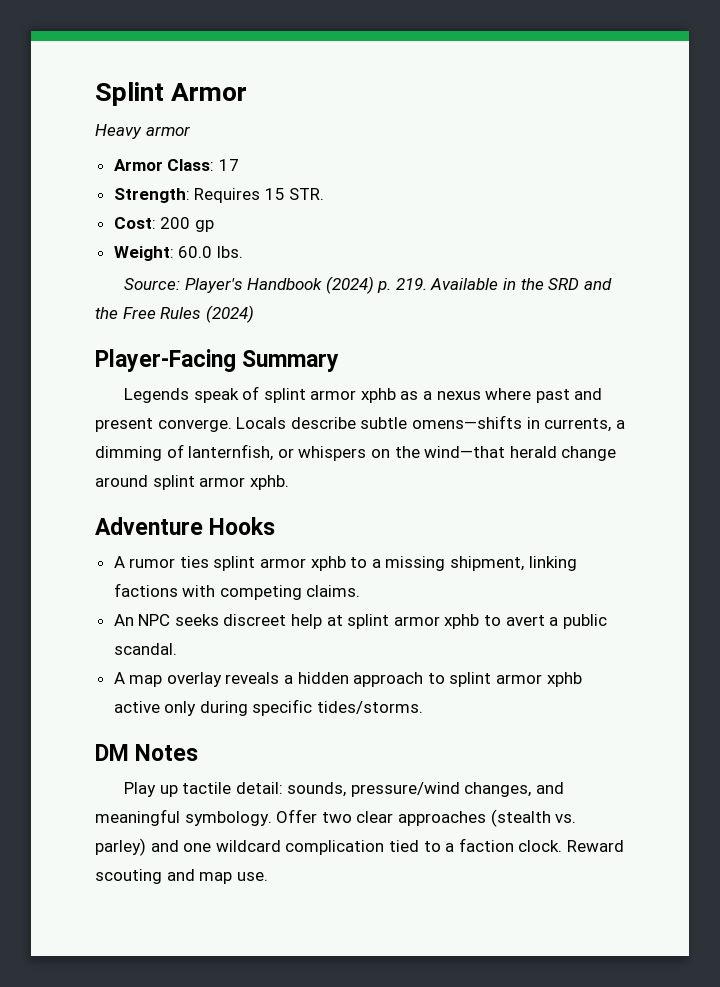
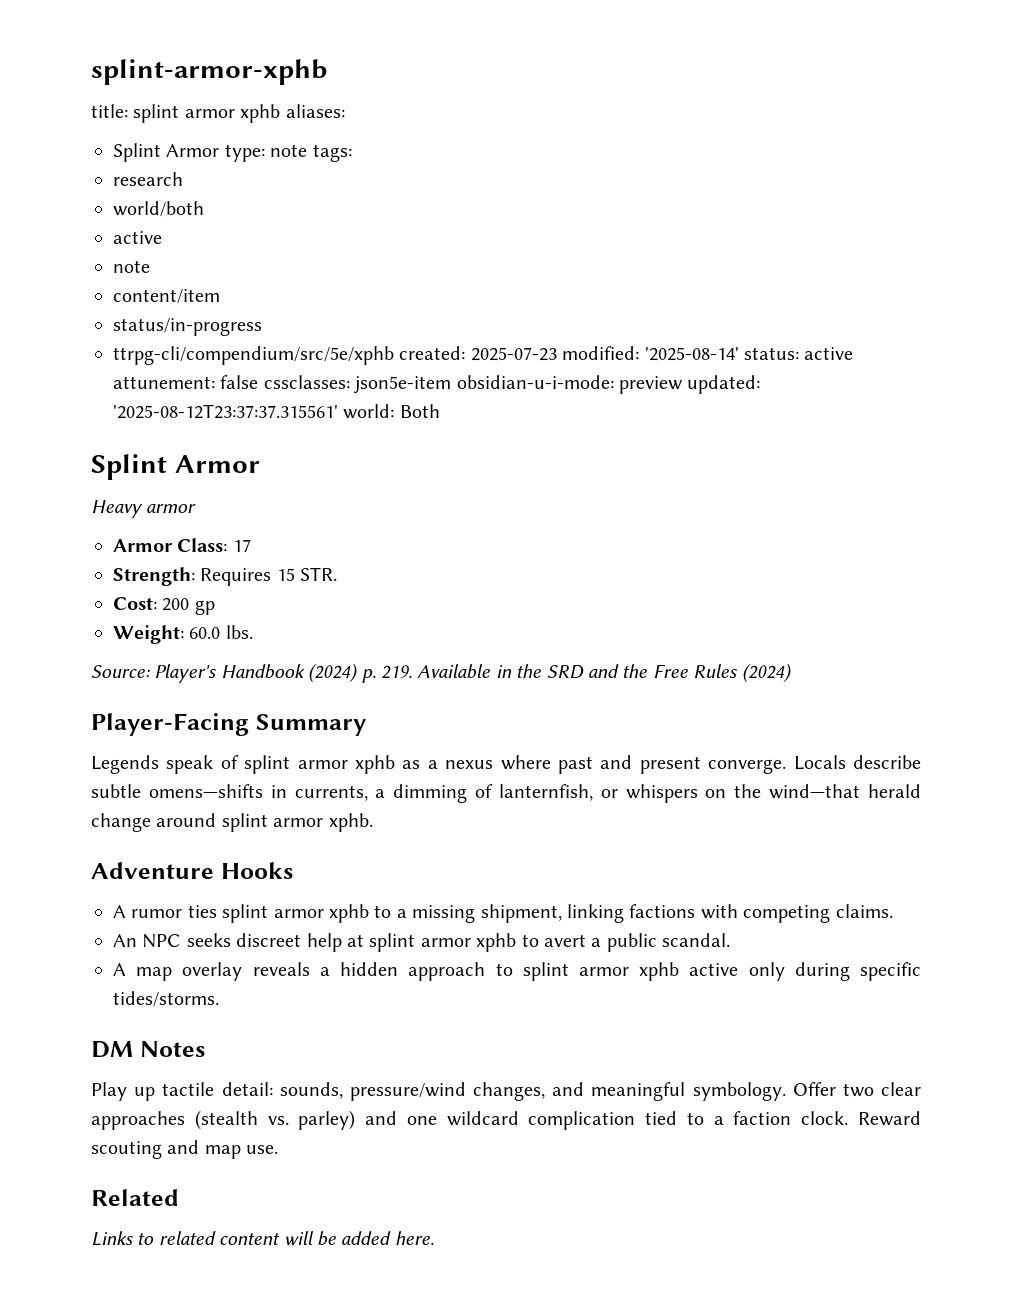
(95, 94) none -> [91,59,327,85] [91,104,345,123] [113,143,352,162] [113,172,183,186] [113,201,204,217] [113,231,162,244] [113,260,150,273] [113,289,220,304] [113,318,262,336] [113,346,854,365] [113,375,761,394] [113,404,440,419] splint-armor-xphb // title: splint armor xphb aliases: // Splint Armor type: note tags: // research // world/both // active // note // content/item // status/in-progress // ttrpg-cli/compendium/src/5e/xphb created: 2025-07-23 modified: '2025-08-14' status: active attunement: false cssclasses: json5e-item obsidian-u-i-mode: preview updated: '2025-08-12T23:37:37.315561' world: Both //
(268, 876) none -> [91,1189,179,1206] [91,1231,434,1246] // Related // Links to related content will be added here.

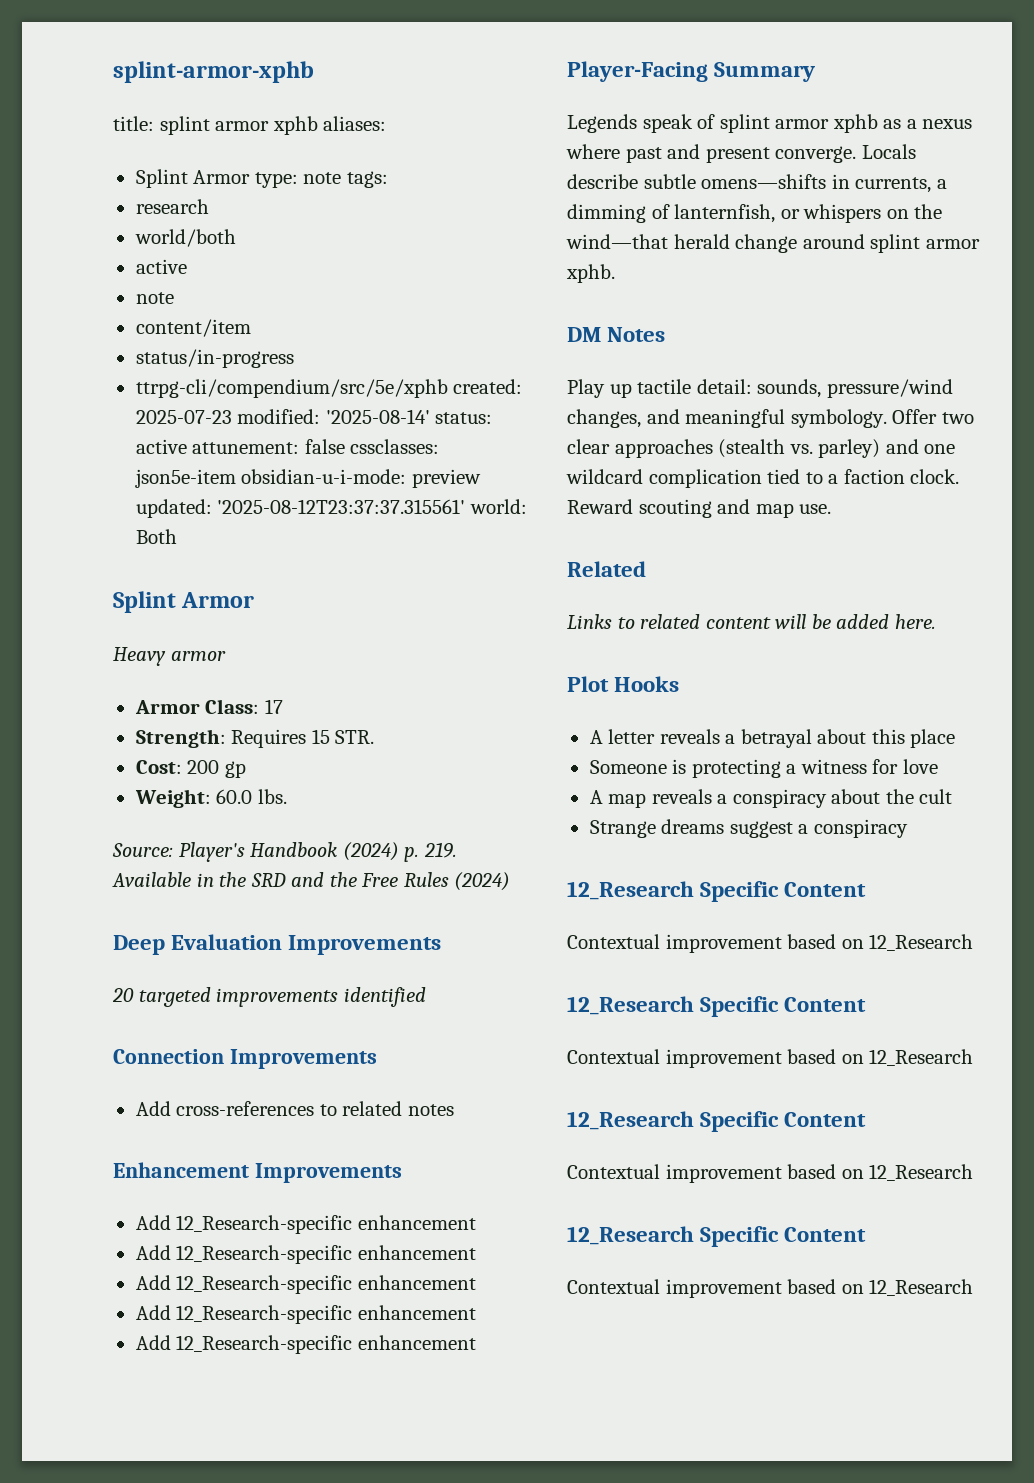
(792, 673) none -> [113,934,442,955] [112,987,426,1007] [113,1049,377,1069] [135,1101,454,1116] [113,1162,402,1183] [135,1215,476,1234] [135,1245,476,1264] [135,1275,476,1294] [135,1305,476,1324] [135,1335,476,1354] // Deep Evaluation Improvements // 20 targeted improvements identified // Connection Improvements // Add cross-references to related notes // Enhancement Improvements // Add 12_Research-specific enhancement // Add 12_Research-specific enhancement // Add 12_Research-specific enhancement // Add 12_Research-specific enhancement // Add 12_Research-specific enhancement
[91,862,293,879] [113,904,893,923] [113,933,731,952] [113,962,921,981] [113,991,219,1007] // Adventure Hooks // A rumor ties splint armor xphb to a missing shipment, linking factions with competing claims. // An NPC seeks discreet help at splint armor xphb to avert a public scandal. // A map overlay reveals a hidden approach to splint armor xphb active only during specific tides/storms. -> (615, 273) none
(434, 1238) none -> [567,676,680,692] [589,729,956,748] [589,759,938,778] [589,789,953,808] [589,819,908,838] [567,881,867,902] [567,934,974,953] [567,996,867,1017] [567,1049,974,1068] [567,1111,867,1132] [567,1164,974,1183] [567,1226,867,1247] [567,1279,974,1298] // Plot Hooks // A letter reveals a betrayal about this place // Someone is protecting a witness for love // A map reveals a conspiracy about the cult // Strange dreams suggest a conspiracy // 12_Research Specific Content // Contextual improvement based on 12_Research // 12_Research Specific Content // Contextual improvement based on 12_Research // 12_Research Specific Content // Contextual improvement based on 12_Research // 12_Research Specific Content // Contextual improvement based on 12_Research

